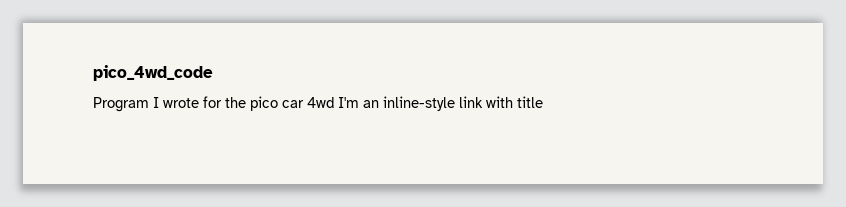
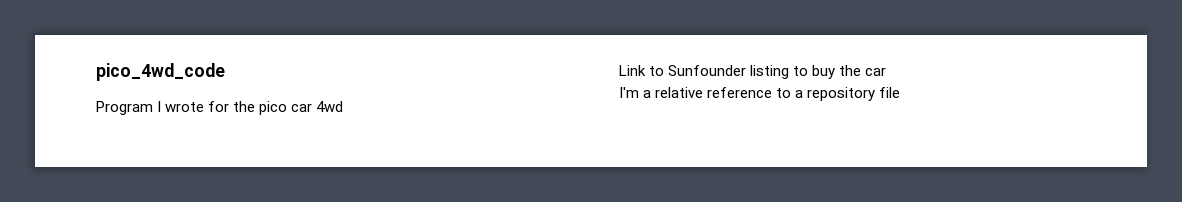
[338,96,543,111] I'm an inline-style link with title -> [619,65,887,79] [619,87,901,101] // Link to Sunfounder listing to buy the car // I'm a relative reference to a repository file

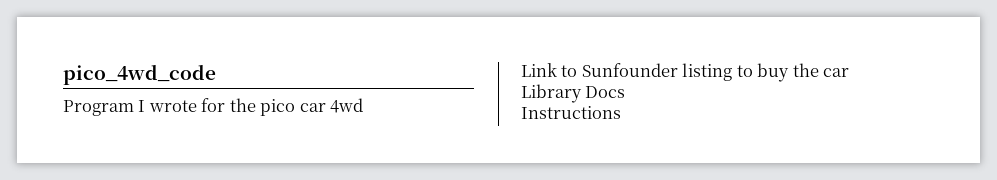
[619,87,901,101] I'm a relative reference to a repository file -> [521,84,626,103] [521,106,621,119] Library Docs // Instructions

